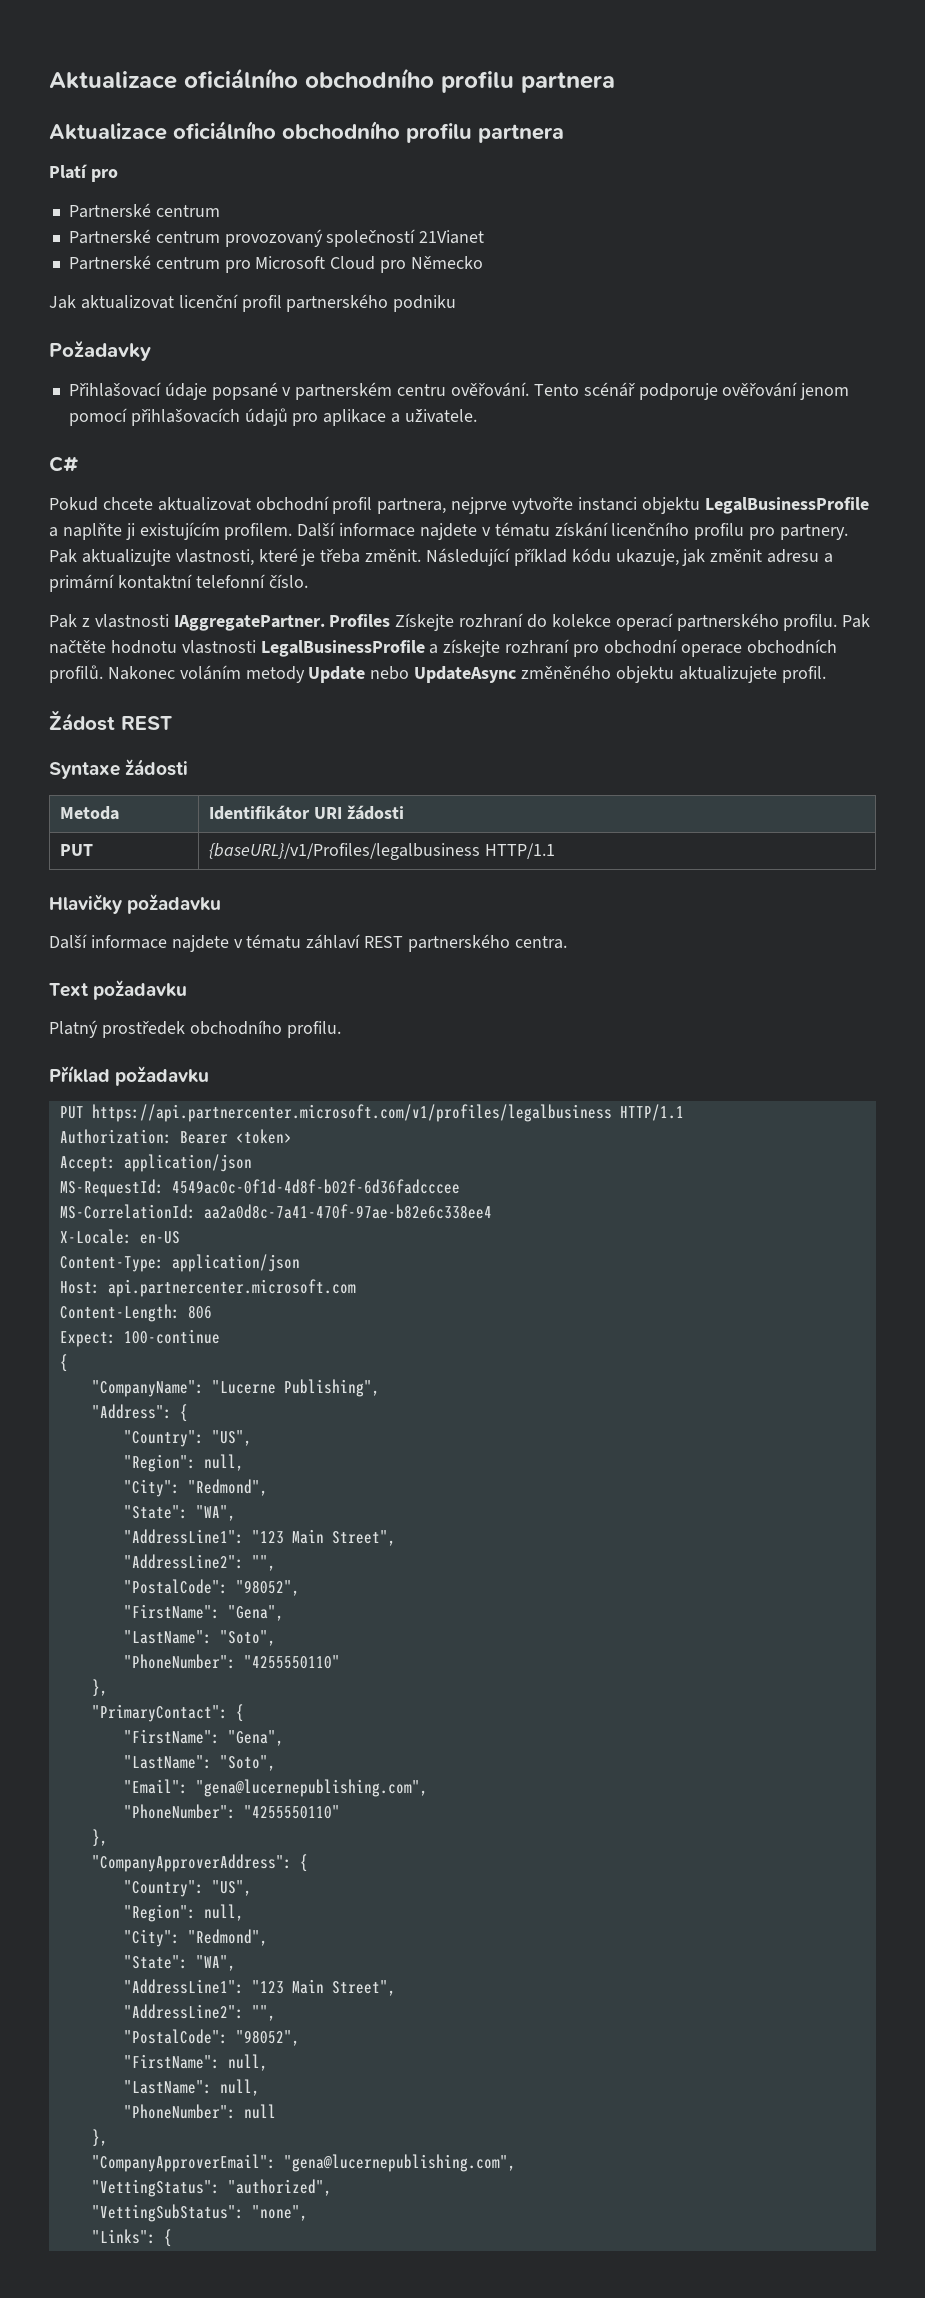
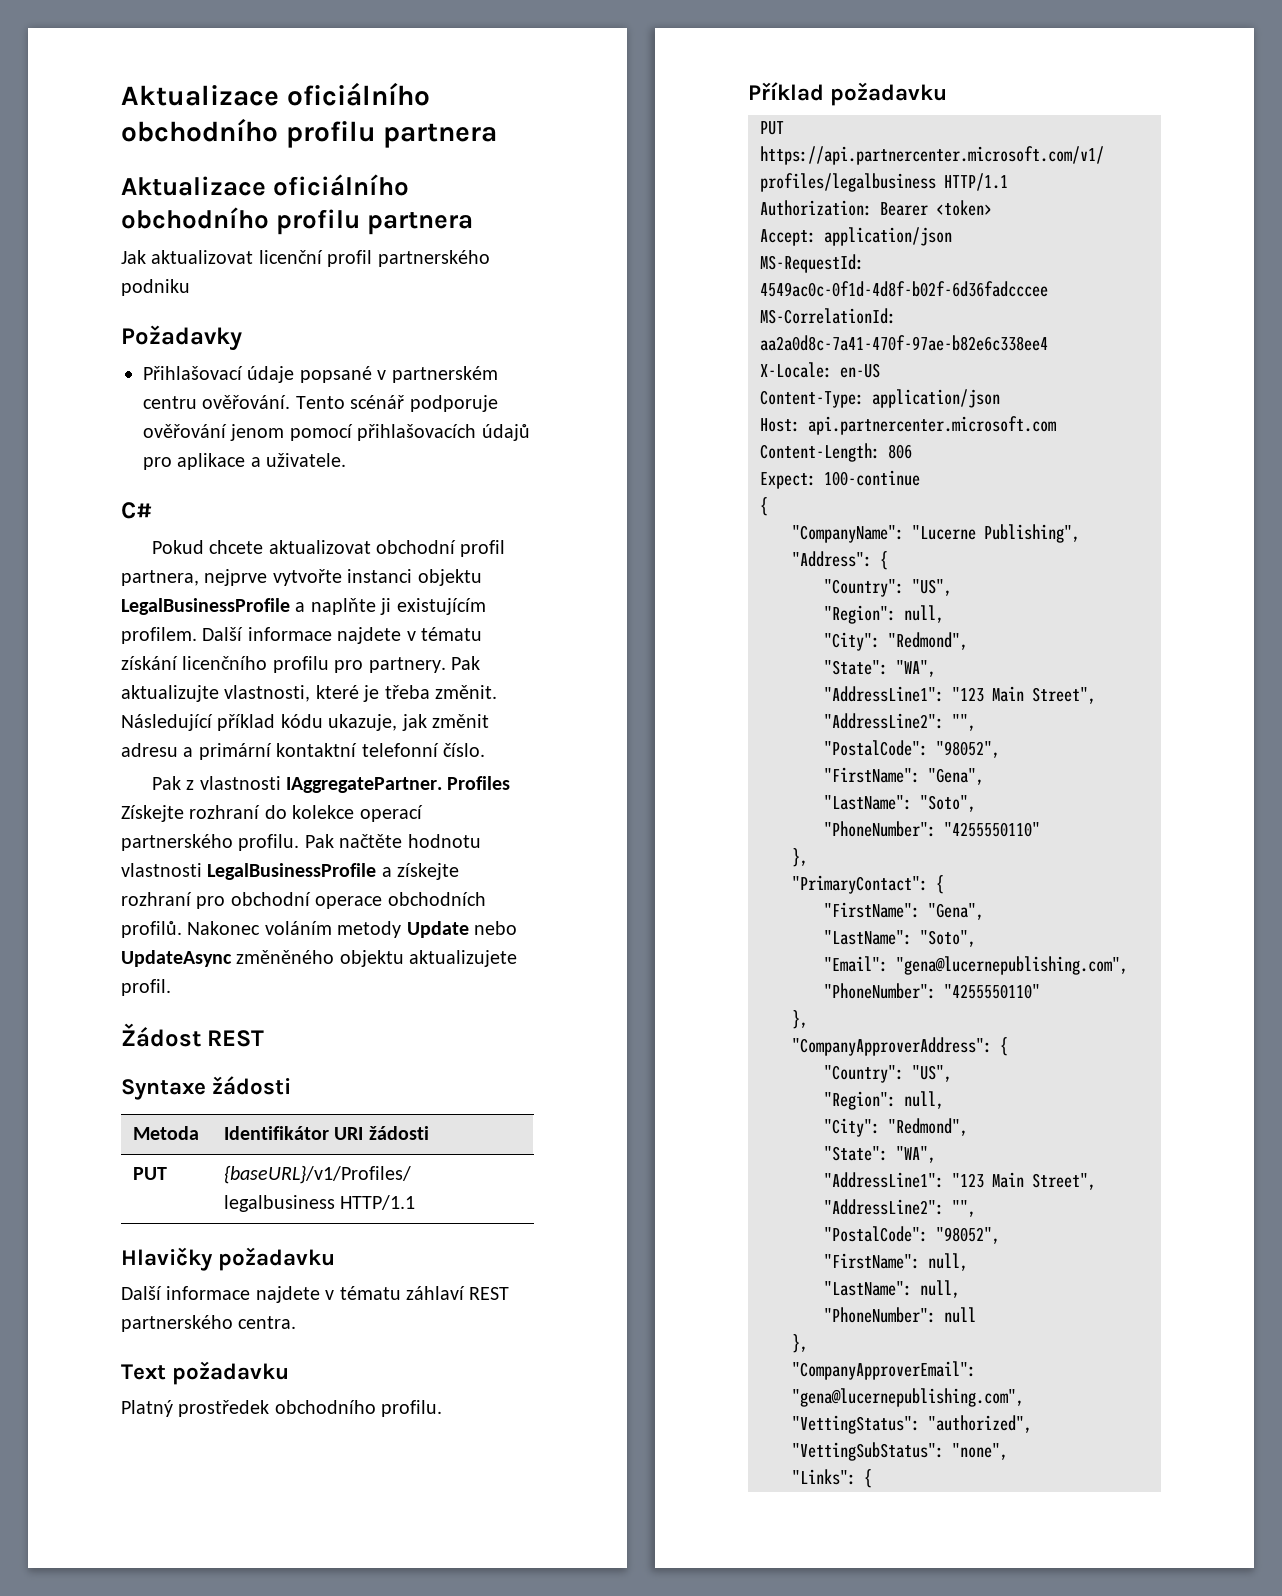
[49,164,118,182] [68,203,220,218] [68,229,485,247] [68,255,483,273] // Platí pro // Partnerské centrum // Partnerské centrum provozovaný společností 21Vianet // Partnerské centrum pro Microsoft Cloud pro Německo -> (474, 223) none

